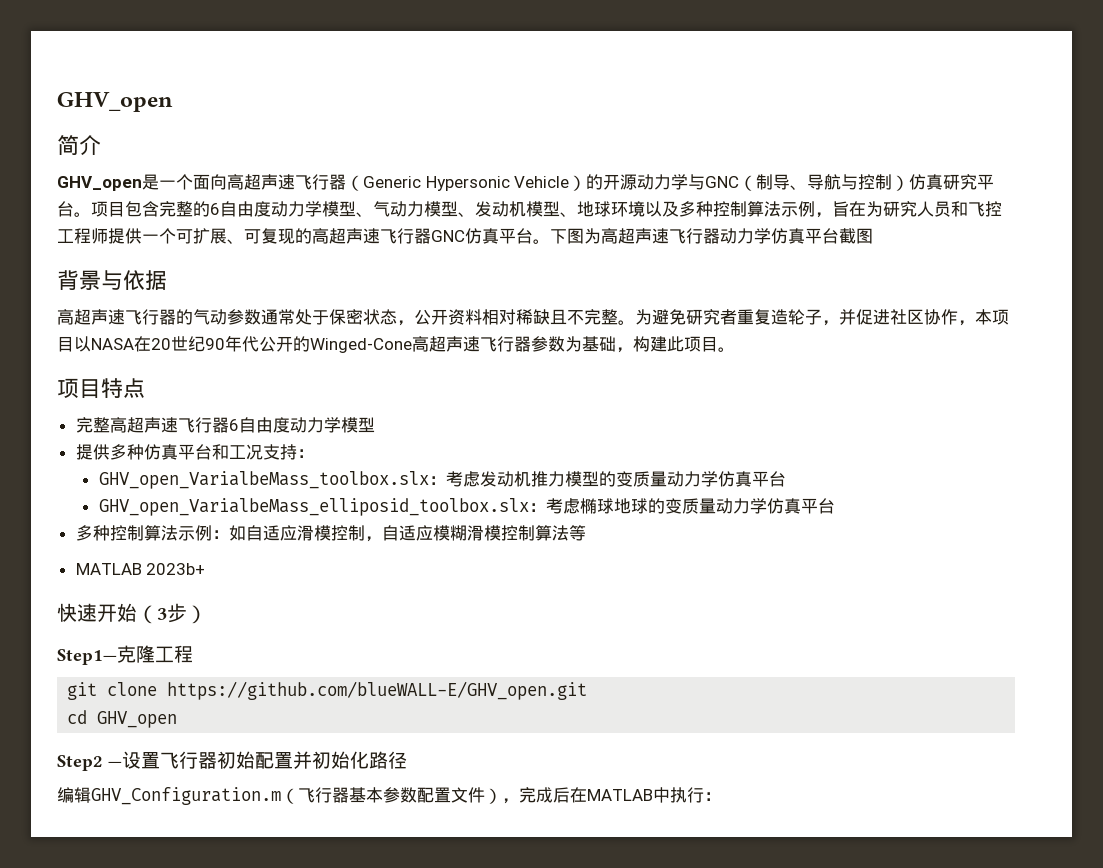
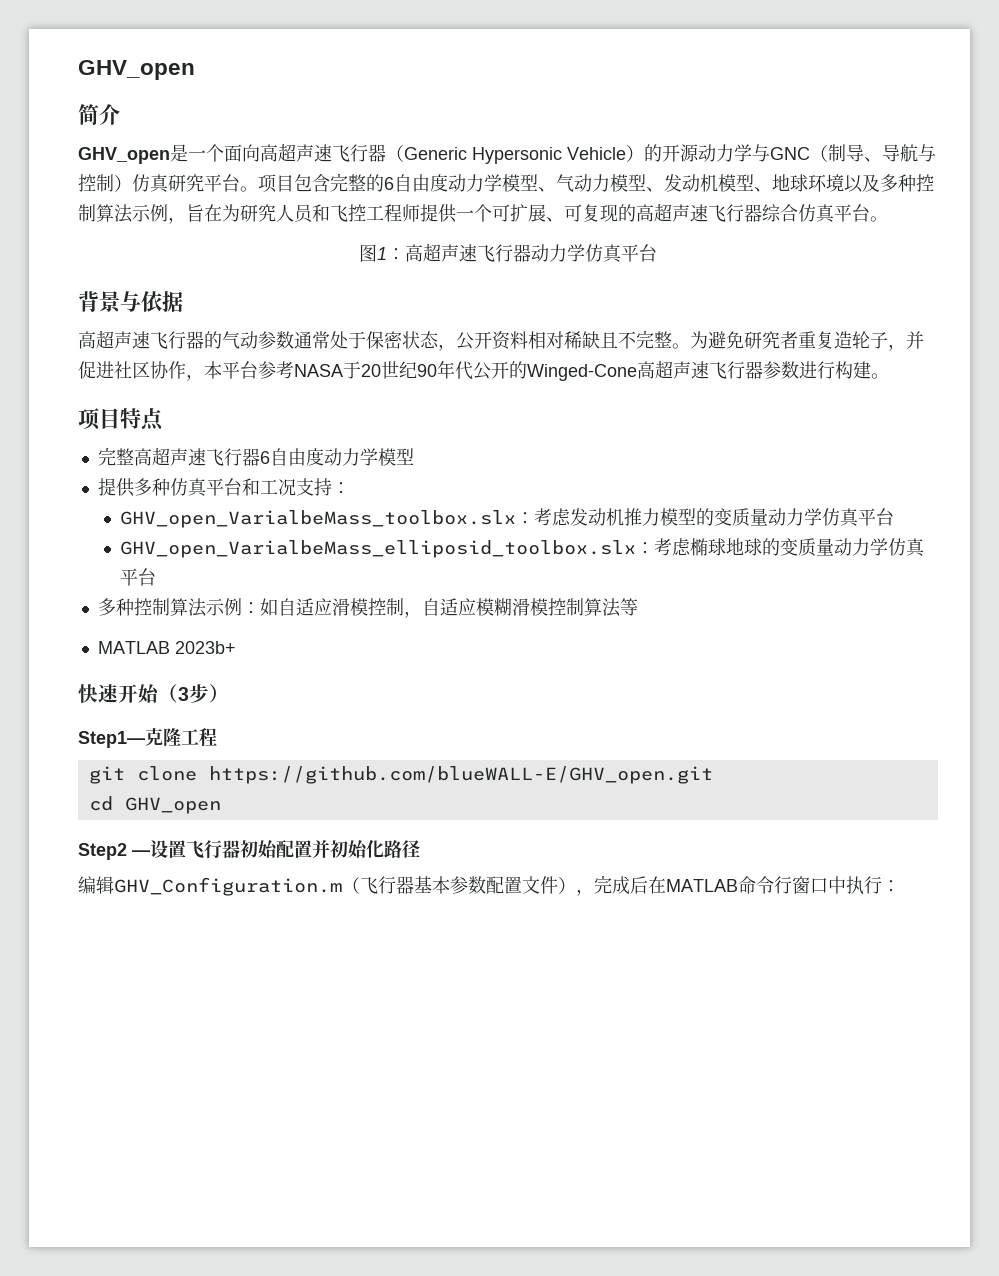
[431,230,465,242] GNC -> [762,204,798,222] 综合
[550,228,601,244] 下图为 -> [359,244,405,262] // 图1：
[839,228,873,244] 截图 -> (657, 253) none
[992,309,1009,325] [57,336,151,352] 项目以NASA在 -> [222,361,361,379] 平台参考NASA于
[565,336,718,353] 为基础，构建此项目 -> [799,361,871,379] 进行构建
(653, 795) none -> [738,876,828,894] 命令行窗口

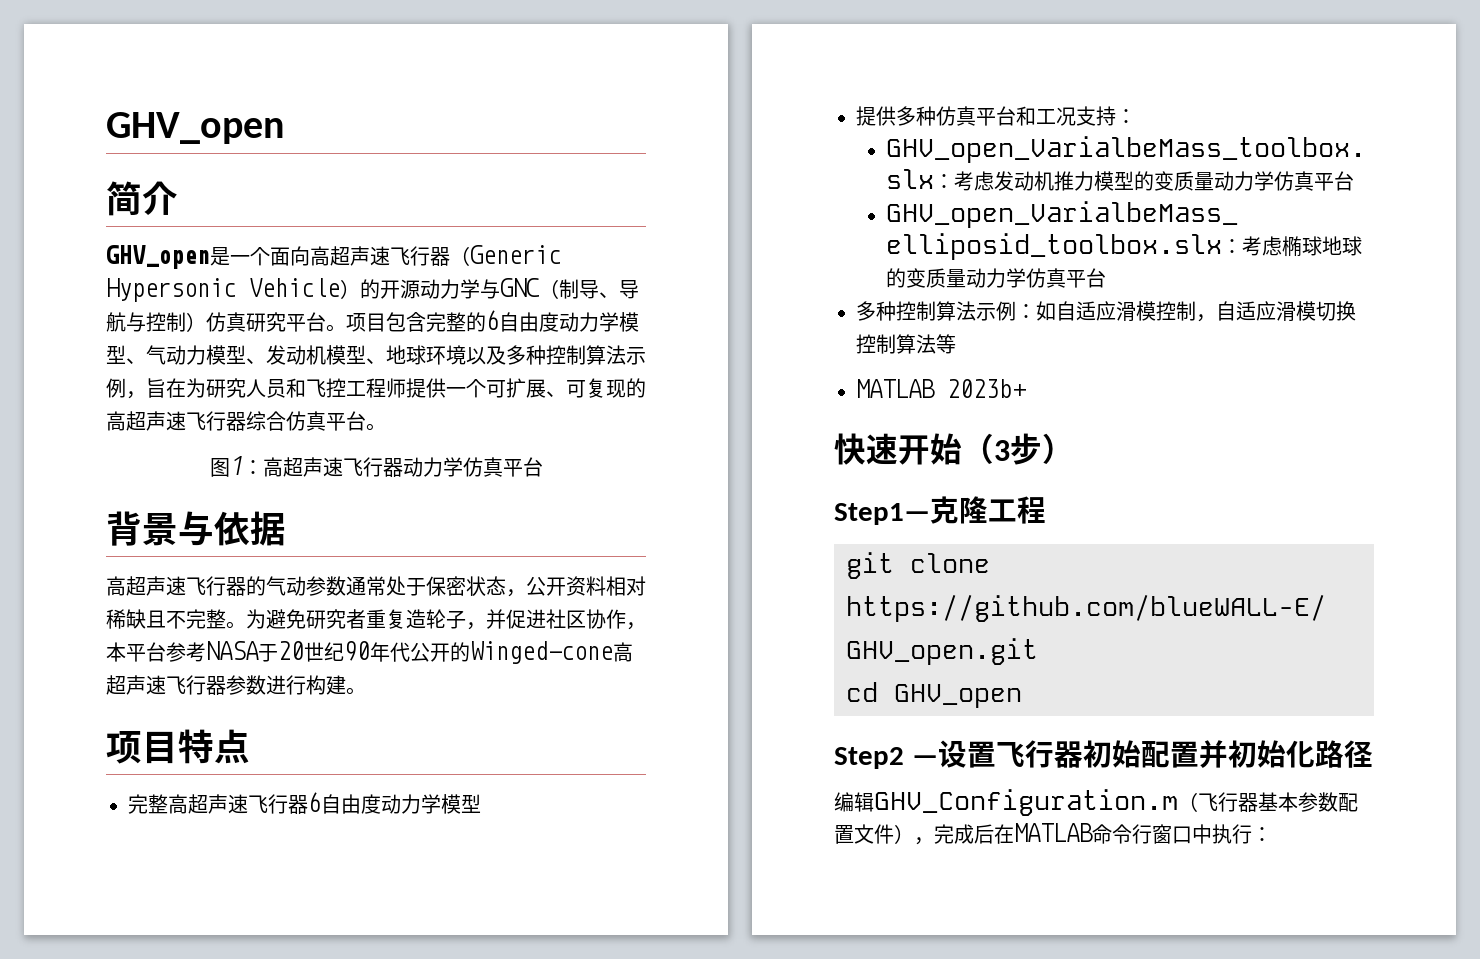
[527,364,637,381] Winged-Cone -> [470,641,613,664] Winged-cone
[475,598,548,616] 模糊滑模 -> [1276,301,1356,321] 滑模切换

